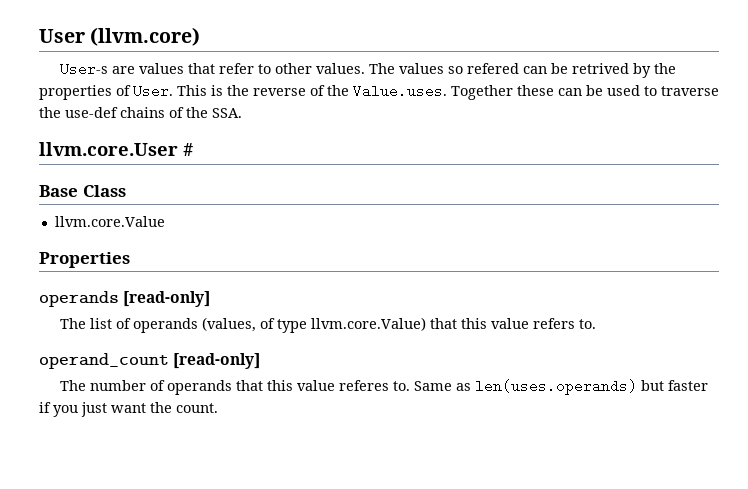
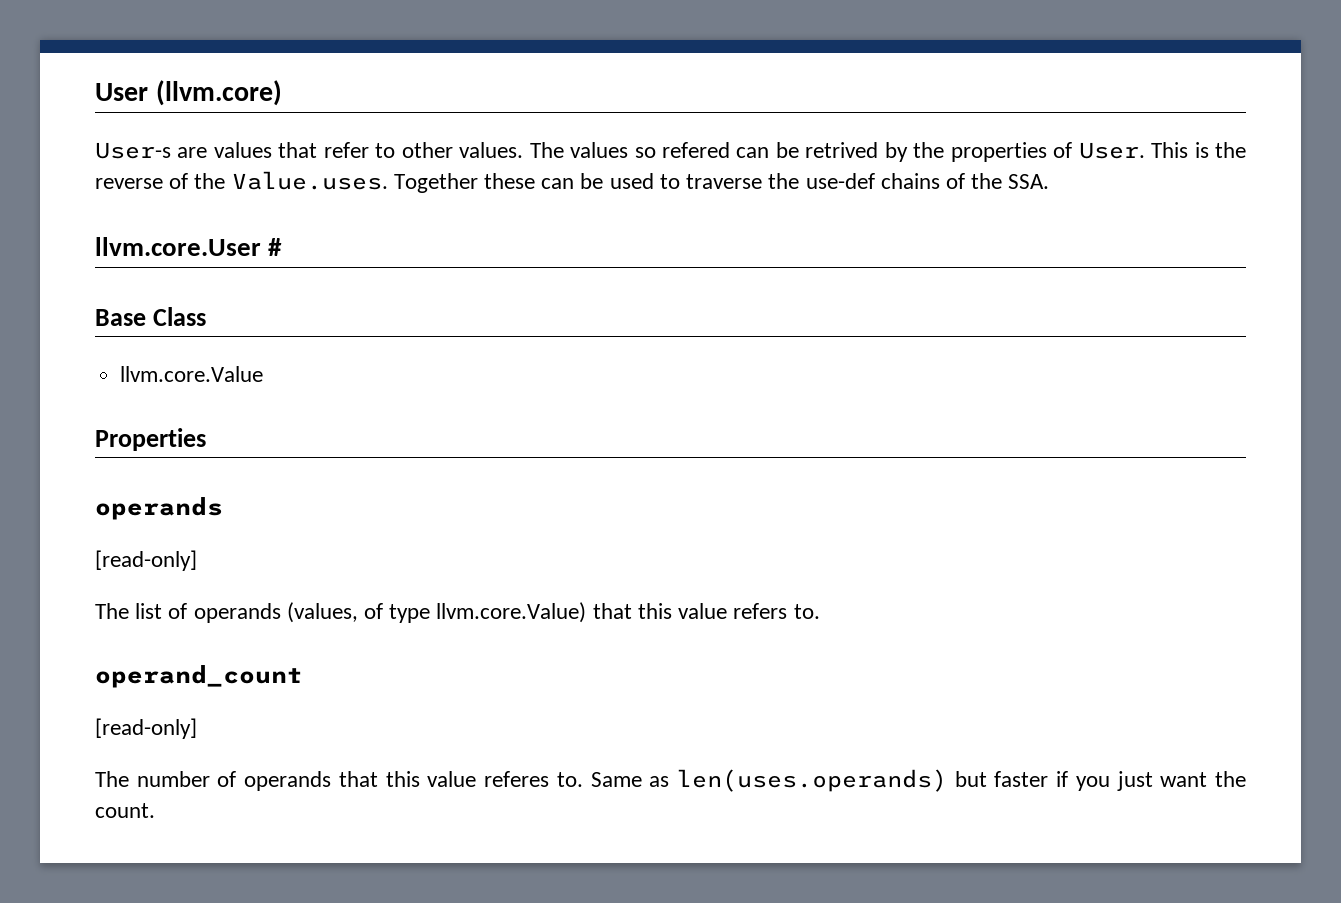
(119, 299) none -> (223, 508) //
(169, 361) none -> (303, 676) //

